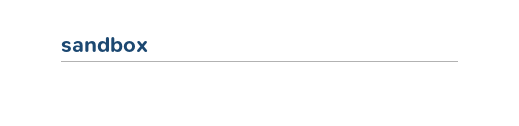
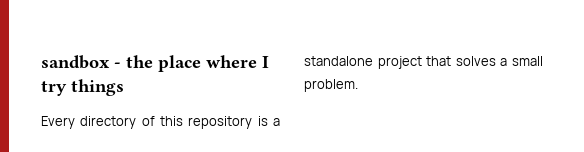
(148, 45) none -> [114,55,269,72] [41,79,124,96] [41,116,280,129] [304,56,543,69] [304,79,358,92] - the place where I try things // Every directory of this repository is a standalone project that solves a small problem.

